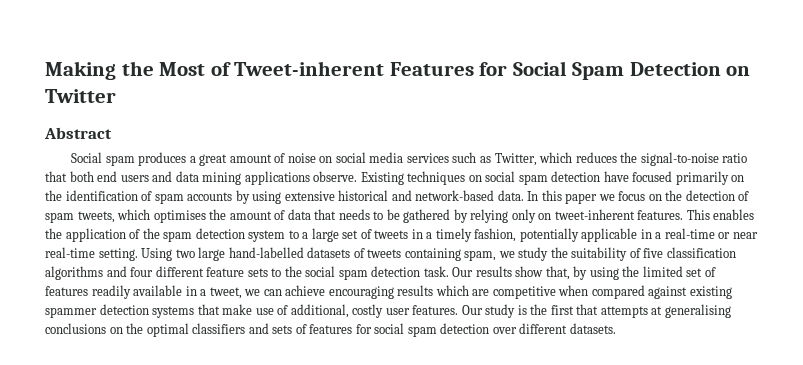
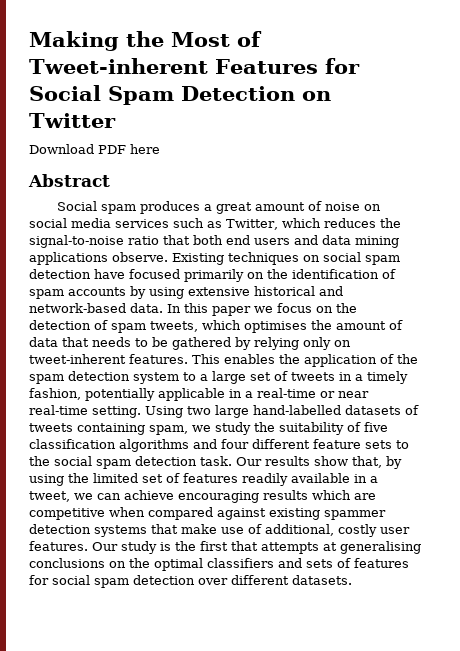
(116, 96) none -> [29,144,160,154] // Download PDF here

